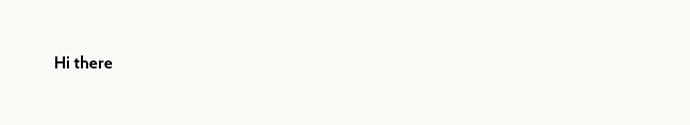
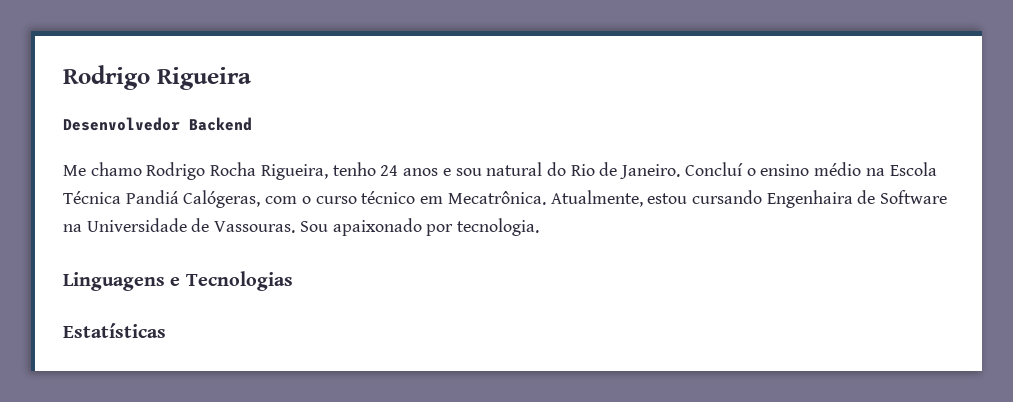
[53,55,115,69] Hi there -> [63,65,251,90] [63,117,252,131] [63,162,937,180] [63,190,948,208] [63,218,540,236] [63,271,293,291] [63,323,166,338] Rodrigo Rigueira // Desenvolvedor Backend // Me chamo Rodrigo Rocha Rigueira, tenho 24 anos e sou natural do Rio de Janeiro. Concluí o ensino médio na Escola Técnica Pandiá Calógeras, com o curso técnico em Mecatrônica. Atualmente, estou cursando Engenhaira de Software na Universidade de Vassouras. Sou apaixonado por tecnologia. // Linguagens e Tecnologias // Estatísticas

